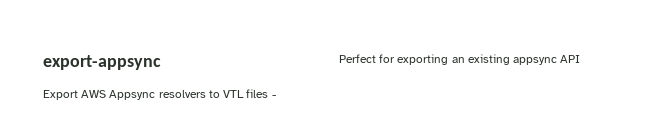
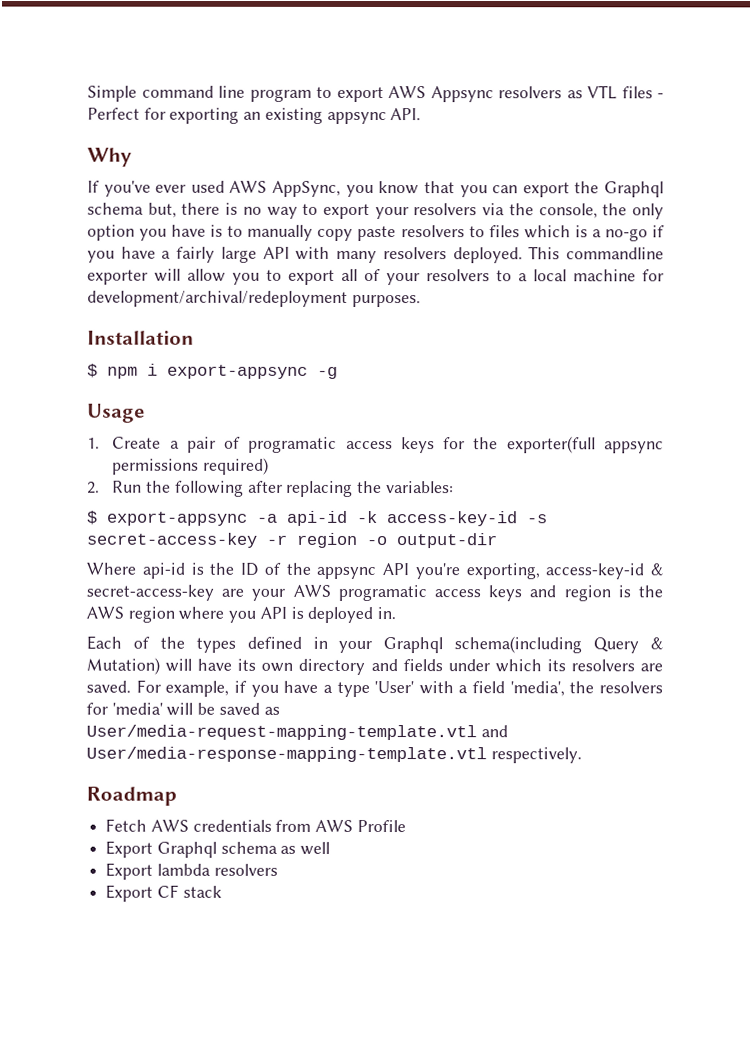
[43,55,161,70] [43,90,78,100] export-appsync // Export -> [87,85,384,103] Simple command line program to export
[208,90,220,98] to -> [566,90,583,99] as
[560,55,581,63] API -> [390,108,422,121] [87,147,132,167] [87,180,665,198] [87,202,664,220] [87,224,665,242] [87,246,664,264] [87,268,664,286] [87,290,421,308] [87,330,194,345] [87,363,338,379] [87,403,145,423] [87,436,665,454] [112,457,270,475] [87,480,454,497] [87,510,548,527] [86,532,497,549] [86,562,663,580] [86,584,663,602] [86,606,397,623] [86,635,663,654] [86,657,663,675] [86,679,664,697] [86,702,280,716] [86,724,508,741] [86,746,582,764] [86,786,177,806] [105,818,406,833] [105,840,331,858] [105,862,278,880] [105,884,222,902] API. // Why // If you've ever used AWS AppSync, you know that you can export the Graphql schema but, there is no way to export your resolvers via the console, the only option you have is to manually copy paste resolvers to files which is a no-go if you have a fairly large API with many resolvers deployed. This commandline exporter will allow you to export all of your resolvers to a local machine for development/archival/redeployment purposes. // Installation // $ npm i export-appsync -g // Usage // 1. Create a pair of programatic access keys for the exporter(full appsync permissions required) // 2. Run the following after replacing the variables: // $ export-appsync -a api-id -k access-key-id -s secret-access-key -r region -o output-dir // Where api-id is the ID of the appsync API you're exporting, access-key-id & secret-access-key are your AWS programatic access keys and region is the AWS region where you API is deployed in. // Each of the types defined in your Graphql schema(including Query & Mutation) will have its own directory and fields under which its resolvers are saved. For example, if you have a type 'User' with a field 'media', the resolvers for 'media' will be saved as User/media-request-mapping-template.vtl and User/media-response-mapping-template.vtl respectively. // Roadmap // Fetch AWS credentials from AWS Profile // Export Graphql schema as well // Export lambda resolvers // Export CF stack

